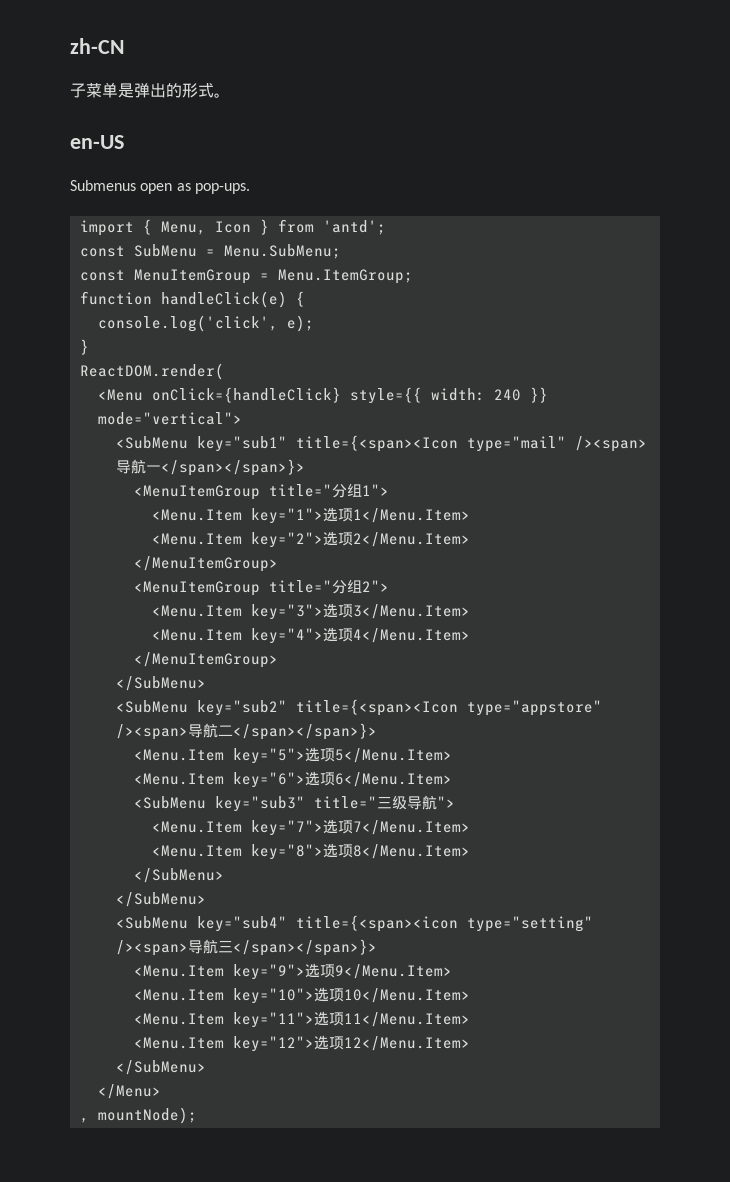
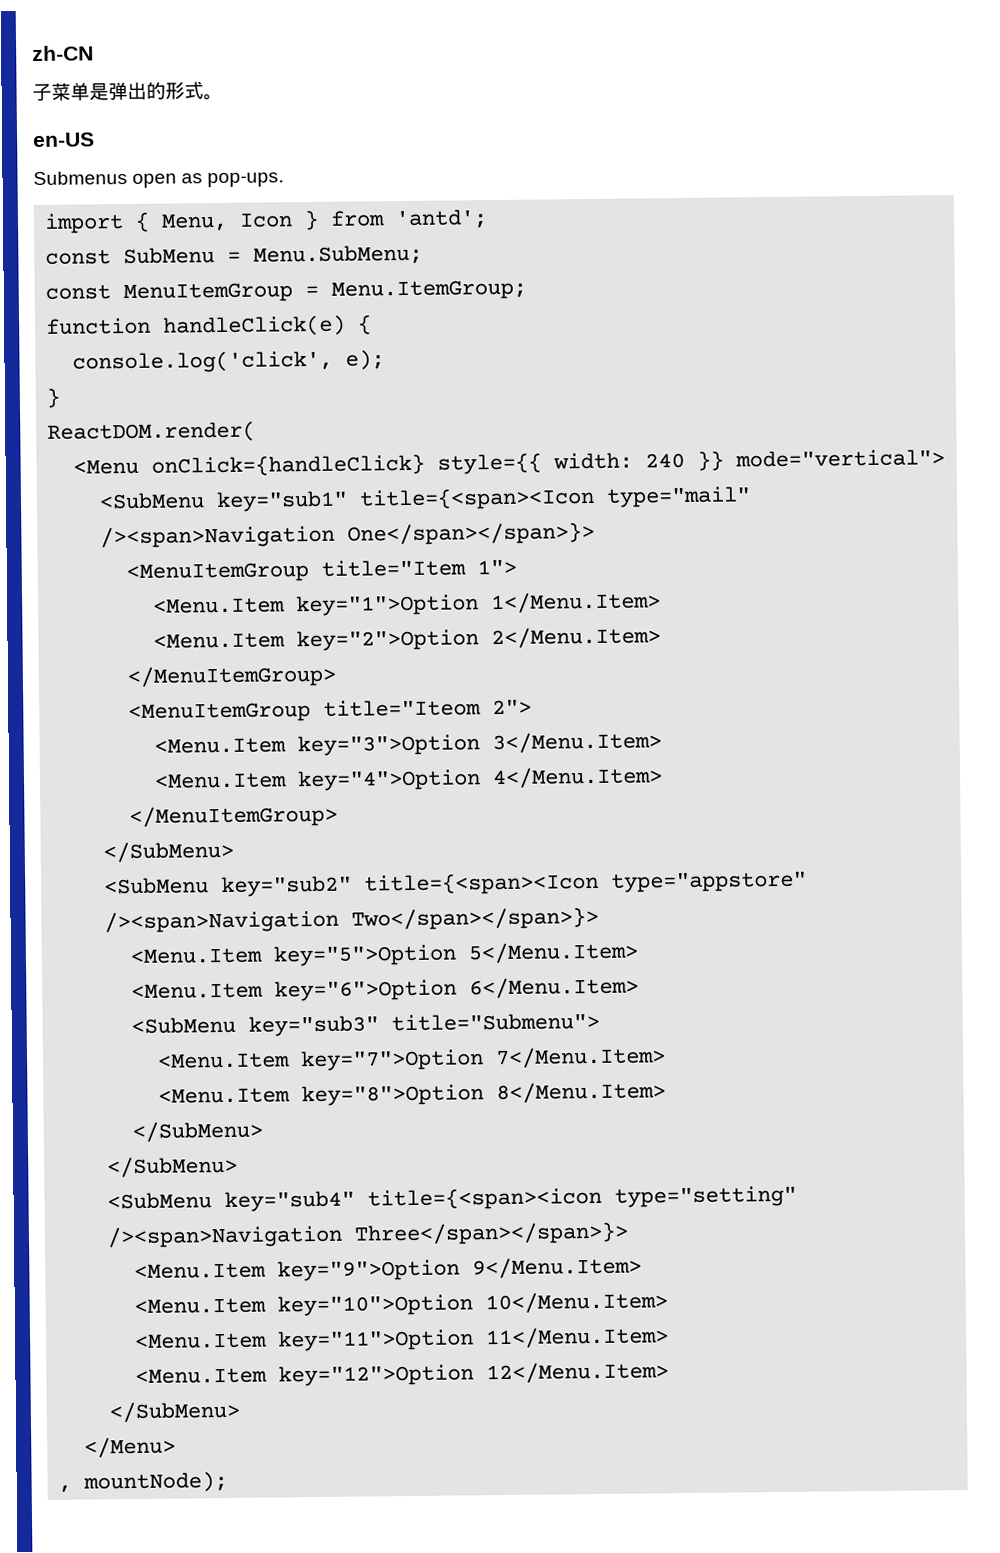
[574,436,647,452] [115,459,305,476] [133,483,362,500] /><span>导航一</span></span>}> // <MenuItemGroup title="分组 -> [100,521,596,549] [126,559,467,584] /><span>Navigation One</span></span>}> // <MenuItemGroup title="Item
[250,507,353,524] key="1">选项 -> [296,594,480,617] key="1">Option
[250,531,353,548] key="2">选项 -> [296,629,480,652] key="2">Option
[268,579,362,594] title="分组 -> [323,699,482,717] title="Iteom
[250,603,353,620] key="3">选项 -> [297,734,481,757] key="3">Option
[250,627,353,644] key="4">选项 -> [297,769,482,792] key="4">Option
[115,723,377,740] [133,747,335,764] /><span>导航二</span></span>}> // <Menu.Item key="5">选项 -> [104,906,600,934] [130,944,458,967] /><span>Navigation Two</span></span>}> // <Menu.Item key="5">Option
[232,771,335,788] key="6">选项 -> [274,979,458,1002] key="6">Option
[313,795,455,810] [151,819,353,836] title="三级导航"> // <Menu.Item key="7">选项 -> [391,1012,601,1032] [157,1049,485,1072] title="Submenu"> // <Menu.Item key="7">Option
[250,843,353,860] key="8">选项 -> [301,1084,485,1107] key="8">Option
[115,939,377,956] [133,963,335,980] /><span>导航三</span></span>}> // <Menu.Item key="9">选项 -> [107,1221,630,1249] [134,1259,461,1282] /><span>Navigation Three</span></span>}> // <Menu.Item key="9">Option
[232,987,344,1004] key="10">选项 -> [277,1294,474,1317] key="10">Option
[232,1011,344,1028] key="11">选项 -> [277,1329,475,1352] key="11">Option
[232,1035,344,1052] key="12">选项 -> [278,1364,475,1387] key="12">Option

